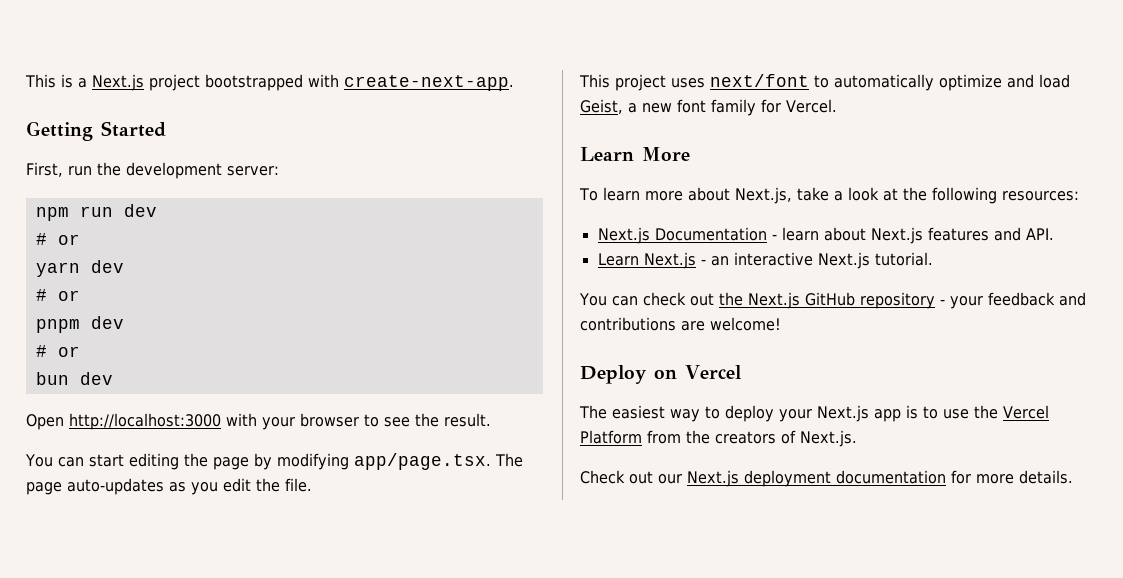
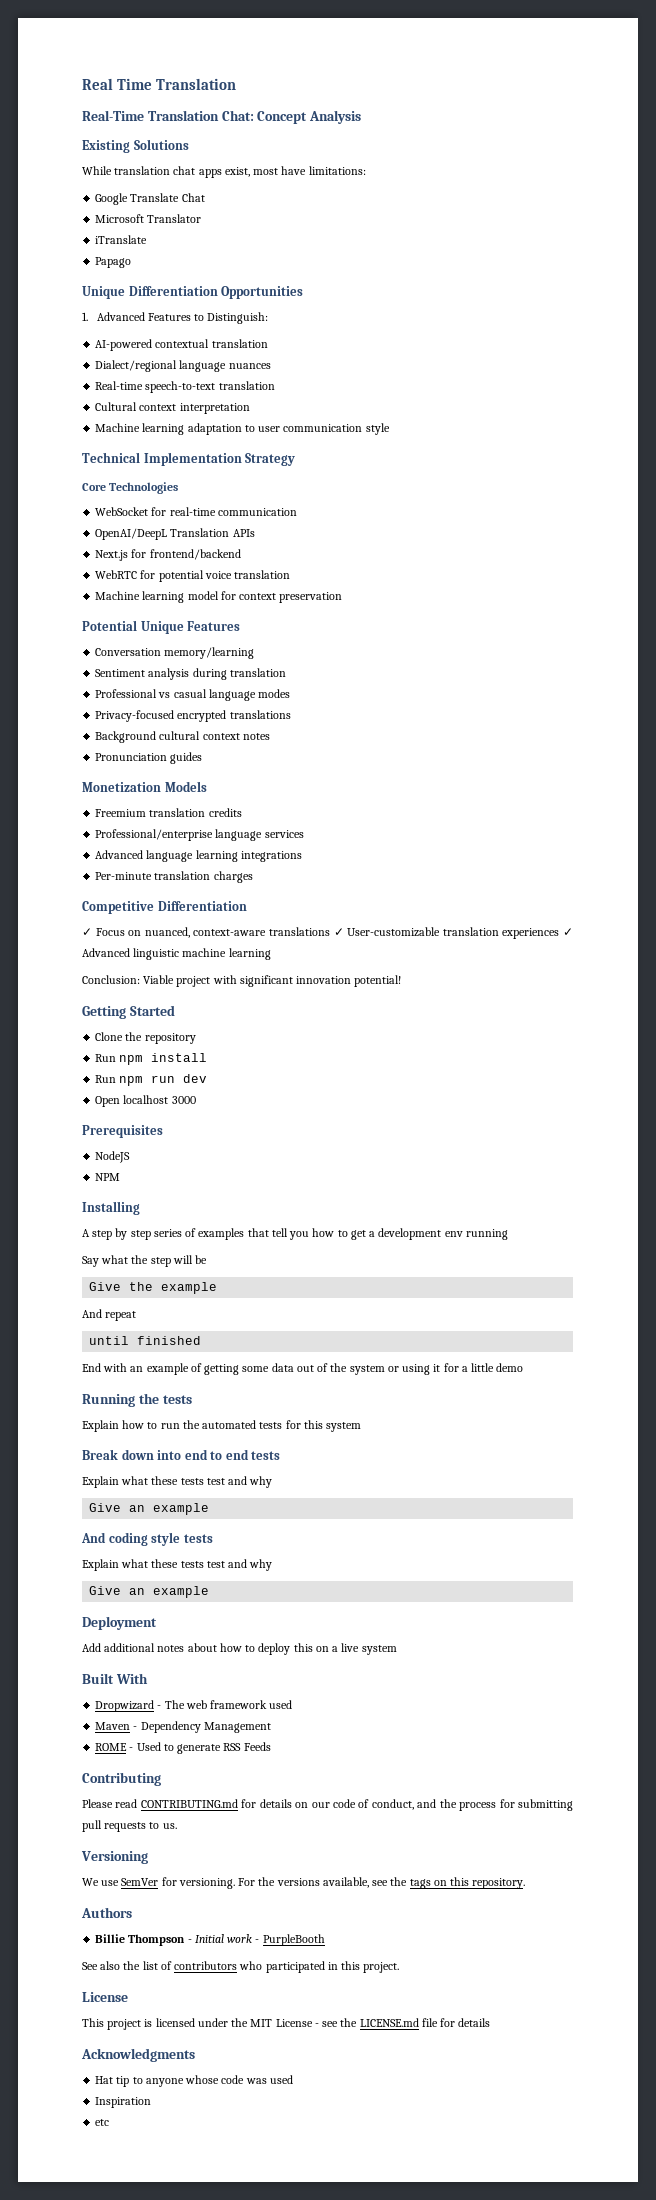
[25,74,514,91] [26,121,166,141] [26,162,279,179] [35,204,157,221] [35,233,80,245] [35,260,124,277] [35,289,80,301] [35,316,124,333] [35,345,80,357] [35,372,113,385] [26,413,491,430] [25,453,523,470] [26,478,312,495] [579,74,1070,91] [580,99,837,116] [580,147,690,161] [579,187,1079,204] [597,227,1054,244] [597,252,933,269] [579,292,1086,309] [580,317,781,331] [580,365,741,384] [579,405,1049,422] [580,430,857,447] [580,470,1073,487] This is a Next.js project bootstrapped with create-next-app. // Getting Started // First, run the development server: // npm run dev // # or // yarn dev // # or // pnpm dev // # or // bun dev // Open http://localhost:3000 with your browser to see the result. // You can start editing the page by modifying app/page.tsx. The page auto-updates as you edit the file. // This project uses next/font to automatically optimize and load Geist, a new font family for Vercel. // Learn More // To learn more about Next.js, take a look at the following resources: // Next.js Documentation - learn about Next.js features and API. // Learn Next.js - an interactive Next.js tutorial. // You can check out the Next.js GitHub repository - your feedback and contributions are welcome! // Deploy on Vercel // The easiest way to deploy your Next.js app is to use the Vercel Platform from the creators of Next.js. // Check out our Next.js deployment documentation for more details. -> [82,78,237,90] [82,110,362,124] [82,139,189,153] [82,166,366,178] [95,193,205,205] [95,214,202,223] [95,235,148,244] [95,257,132,268] [82,286,304,299] [82,312,269,324] [95,339,268,351] [95,360,271,372] [95,381,275,393] [95,402,250,414] [95,423,390,435] [82,452,296,466] [82,482,179,494] [95,507,297,516] [95,528,255,540] [95,549,241,561] [95,570,291,582] [95,591,343,603] [82,620,241,634] [95,647,255,659] [95,668,286,680] [95,689,291,701] [95,710,291,722] [95,731,270,743] [95,752,203,764] [82,781,207,792] [95,808,242,817] [95,829,304,841] [95,850,302,862] [95,871,253,883] [82,901,247,914] [82,927,574,939] [82,948,271,960] [82,975,402,987] [82,1005,175,1019] [95,1032,196,1044] [95,1053,208,1065] [95,1074,208,1086] [95,1095,196,1107] [82,1125,163,1138] [95,1151,131,1163] [95,1173,121,1181] [82,1201,140,1215] [82,1228,508,1240] [82,1255,208,1267] [89,1282,218,1294] [82,1309,137,1321] [89,1336,202,1345] [82,1363,524,1375] [82,1393,192,1407] [82,1420,362,1432] [82,1449,281,1460] [82,1476,273,1488] [89,1503,210,1515] [81,1532,213,1546] [82,1559,273,1571] [89,1586,210,1598] [82,1616,157,1630] [82,1643,397,1655] [82,1673,148,1684] [95,1700,293,1712] [95,1721,271,1733] [95,1742,271,1754] [82,1772,161,1786] [82,1799,573,1811] [82,1820,177,1832] [81,1851,148,1864] [82,1877,526,1889] [81,1907,132,1918] [95,1934,325,1946] [82,1961,400,1973] [82,1992,128,2002] [82,2018,491,2030] [81,2048,195,2062] [95,2075,293,2087] [95,2097,152,2108] [95,2119,110,2126] Real Time Translation // Real-Time Translation Chat: Concept Analysis // Existing Solutions // While translation chat apps exist, most have limitations: // Google Translate Chat // Microsoft Translator // iTranslate // Papago // Unique Differentiation Opportunities // 1. Advanced Features to Distinguish: // AI-powered contextual translation // Dialect/regional language nuances // Real-time speech-to-text translation // Cultural context interpretation // Machine learning adaptation to user communication style // Technical Implementation Strategy // Core Technologies // WebSocket for real-time communication // OpenAI/DeepL Translation APIs // Next.js for frontend/backend // WebRTC for potential voice translation // Machine learning model for context preservation // Potential Unique Features // Conversation memory/learning // Sentiment analysis during translation // Professional vs casual language modes // Privacy-focused encrypted translations // Background cultural context notes // Pronunciation guides // Monetization Models // Freemium translation credits // Professional/enterprise language services // Advanced language learning integrations // Per-minute translation charges // Competitive Differentiation // ✓ Focus on nuanced, context-aware translations ✓ User-customizable translation experiences ✓ Advanced linguistic machine learning // Conclusion: Viable project with significant innovation potential! // Getting Started // Clone the repository // Run npm install // Run npm run dev // Open localhost 3000 // Prerequisites // NodeJS // NPM // Installing // A step by step series of examples that tell you how to get a development env running // Say what the step will be // Give the example // And repeat // until finished // End with an example of getting some data out of the system or using it for a little demo // Running the tests // Explain how to run the automated tests for this system // Break down into end to end tests // Explain what these tests test and why // Give an example // And coding style tests // Explain what these tests test and why // Give an example // Deployment // Add additional notes about how to deploy this on a live system // Built With // Dropwizard - The web framework used // Maven - Dependency Management // ROME - Used to generate RSS Feeds // Contributing // Please read CONTRIBUTING.md for details on our code of conduct, and the process for submitting pull requests to us. // Versioning // We use SemVer for versioning. For the versions available, see the tags on this repository. // Authors // Billie Thompson - Initial work - PurpleBooth // See also the list of contributors who participated in this project. // License // This project is licensed under the MIT License - see the LICENSE.md file for details // Acknowledgments // Hat tip to anyone whose code was used // Inspiration // etc

